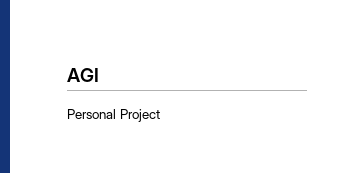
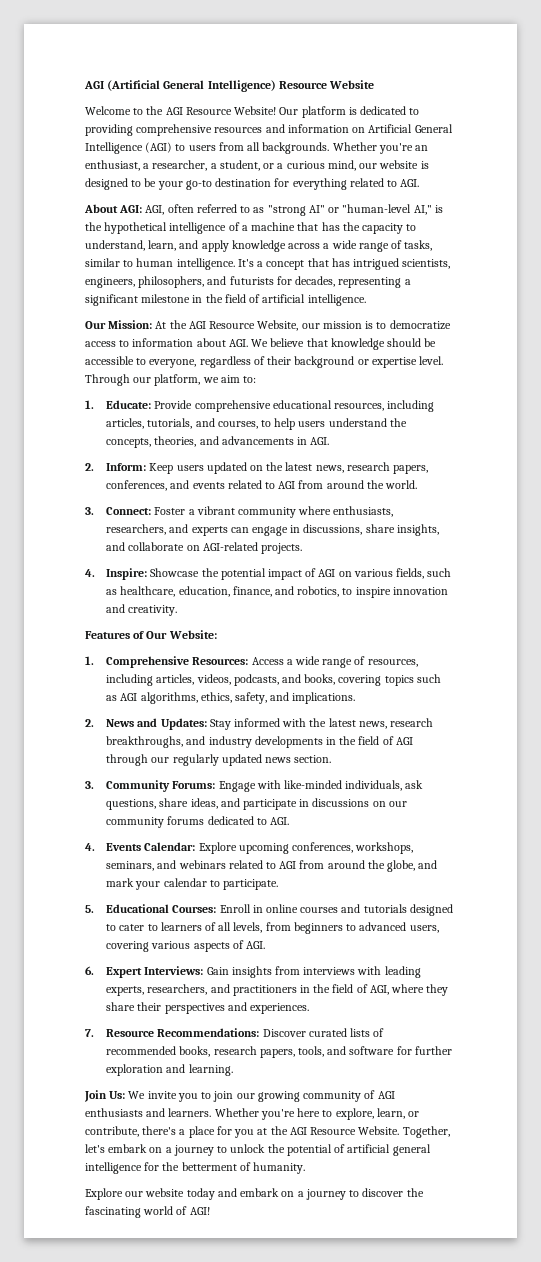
[67,68,99,82] [67,109,160,122] AGI // Personal Project -> [84,80,375,92] [85,106,420,118] [85,124,453,136] [85,142,429,154] [85,160,429,171] [85,178,420,190] [84,204,443,216] [85,222,417,234] [85,240,433,252] [85,258,451,270] [85,276,411,288] [85,294,366,306] [85,320,451,331] [85,338,437,350] [85,356,444,368] [85,374,257,386] [85,400,435,412] [106,418,407,430] [106,436,330,448] [85,462,429,474] [106,480,418,491] [85,506,394,518] [106,524,439,536] [106,542,303,554] [85,568,452,580] [106,586,448,598] [106,604,178,616] [85,630,217,639] [85,656,418,668] [106,674,441,686] [106,692,356,704] [85,718,434,730] [106,736,413,748] [106,754,332,766] [85,780,424,792] [106,798,407,810] [106,816,290,828] [85,842,414,854] [106,860,438,872] [106,878,279,890] [85,904,453,916] [106,922,439,934] [106,940,266,952] [85,966,421,978] [106,984,449,996] [106,1002,310,1014] [85,1028,385,1037] [106,1046,452,1058] [106,1064,233,1076] [84,1090,395,1102] [85,1108,420,1120] [85,1126,450,1138] [85,1144,431,1156] [85,1162,306,1174] [85,1188,424,1200] [85,1206,210,1218] AGI (Artificial General Intelligence) Resource Website // Welcome to the AGI Resource Website! Our platform is dedicated to providing comprehensive resources and information on Artificial General Intelligence (AGI) to users from all backgrounds. Whether you're an enthusiast, a researcher, a student, or a curious mind, our website is designed to be your go-to destination for everything related to AGI. // About AGI: AGI, often referred to as "strong AI" or "human-level AI," is the hypothetical intelligence of a machine that has the capacity to understand, learn, and apply knowledge across a wide range of tasks, similar to human intelligence. It's a concept that has intrigued scientists, engineers, philosophers, and futurists for decades, representing a significant milestone in the field of artificial intelligence. // Our Mission: At the AGI Resource Website, our mission is to democratize access to information about AGI. We believe that knowledge should be accessible to everyone, regardless of their background or expertise level. Through our platform, we aim to: // 1. Educate: Provide comprehensive educational resources, including articles, tutorials, and courses, to help users understand the concepts, theories, and advancements in AGI. // 2. Inform: Keep users updated on the latest news, research papers, conferences, and events related to AGI from around the world. // 3. Connect: Foster a vibrant community where enthusiasts, researchers, and experts can engage in discussions, share insights, and collaborate on AGI-related projects. // 4. Inspire: Showcase the potential impact of AGI on various fields, such as healthcare, education, finance, and robotics, to inspire innovation and creativity. // Features of Our Website: // 1. Comprehensive Resources: Access a wide range of resources, including articles, videos, podcasts, and books, covering topics such as AGI algorithms, ethics, safety, and implications. // 2. News and Updates: Stay informed with the latest news, research breakthroughs, and industry developments in the field of AGI through our regularly updated news section. // 3. Community Forums: Engage with like-minded individuals, ask questions, share ideas, and participate in discussions on our community forums dedicated to AGI. // 4. Events Calendar: Explore upcoming conferences, workshops, seminars, and webinars related to AGI from around the globe, and mark your calendar to participate. // 5. Educational Courses: Enroll in online courses and tutorials designed to cater to learners of all levels, from beginners to advanced users, covering various aspects of AGI. // 6. Expert Interviews: Gain insights from interviews with leading experts, researchers, and practitioners in the field of AGI, where they share their perspectives and experiences. // 7. Resource Recommendations: Discover curated lists of recommended books, research papers, tools, and software for further exploration and learning. // Join Us: We invite you to join our growing community of AGI enthusiasts and learners. Whether you're here to explore, learn, or contribute, there's a place for you at the AGI Resource Website. Together, let's embark on a journey to unlock the potential of artificial general intelligence for the betterment of humanity. // Explore our website today and embark on a journey to discover the fascinating world of AGI!

